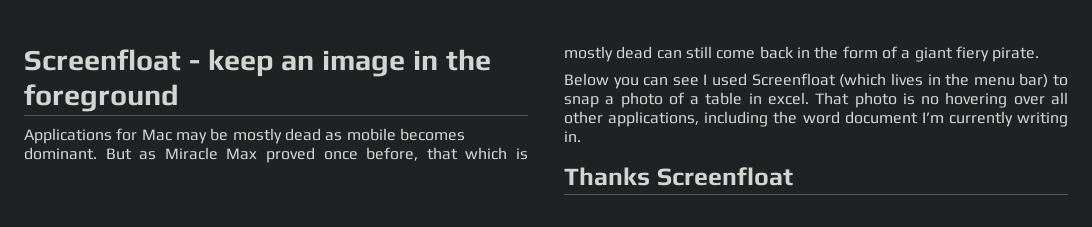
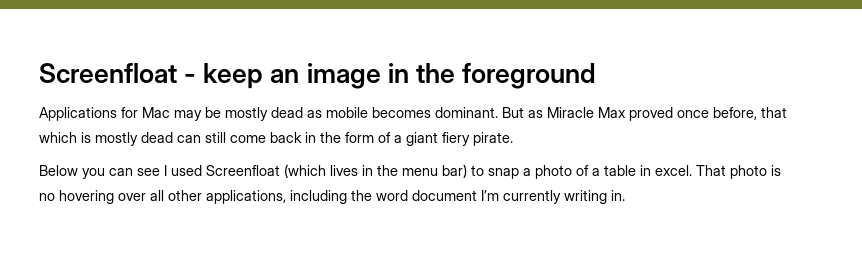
[564,167,793,186] // Thanks Screenfloat -> (625, 195) none

